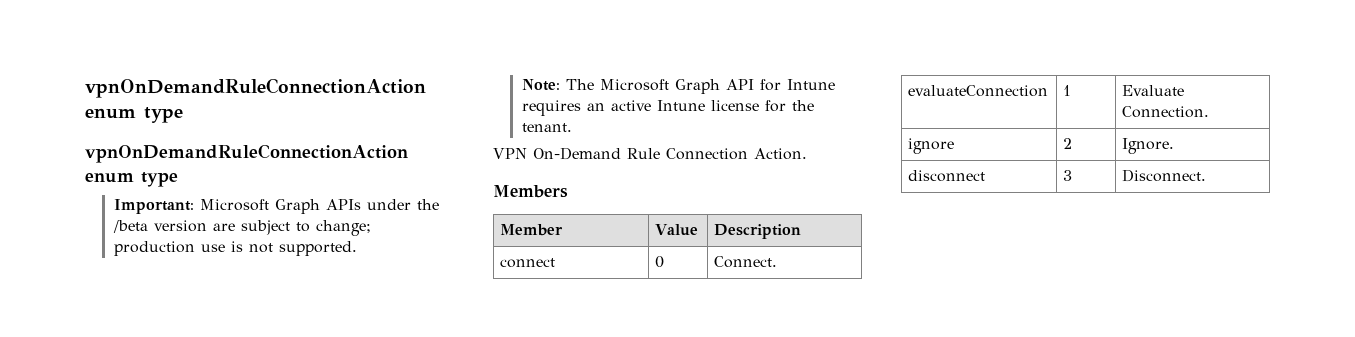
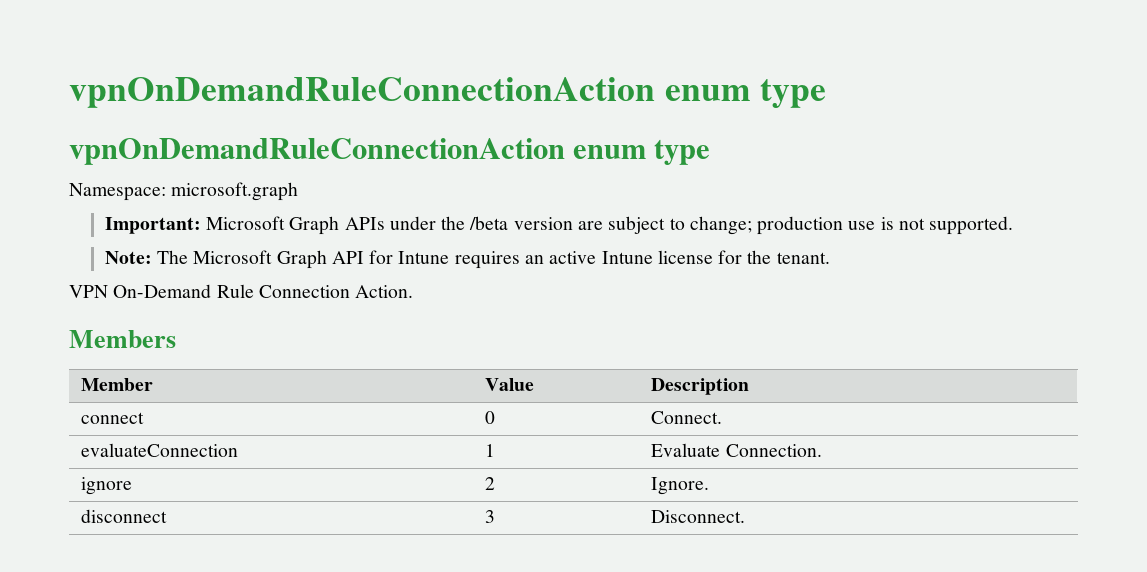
(178, 179) none -> [69,182,299,201] // Namespace: microsoft.graph

